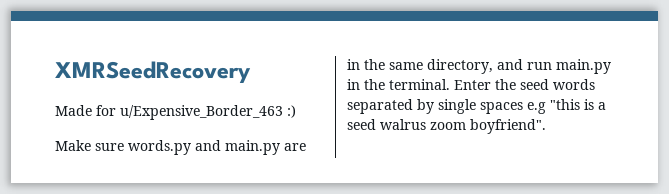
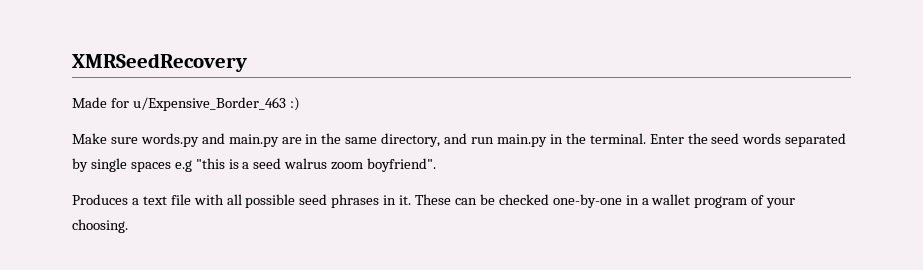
(546, 126) none -> [72,194,796,208] [72,219,128,233] // Produces a text file with all possible seed phrases in it. These can be checked one-by-one in a wallet program of your choosing.

